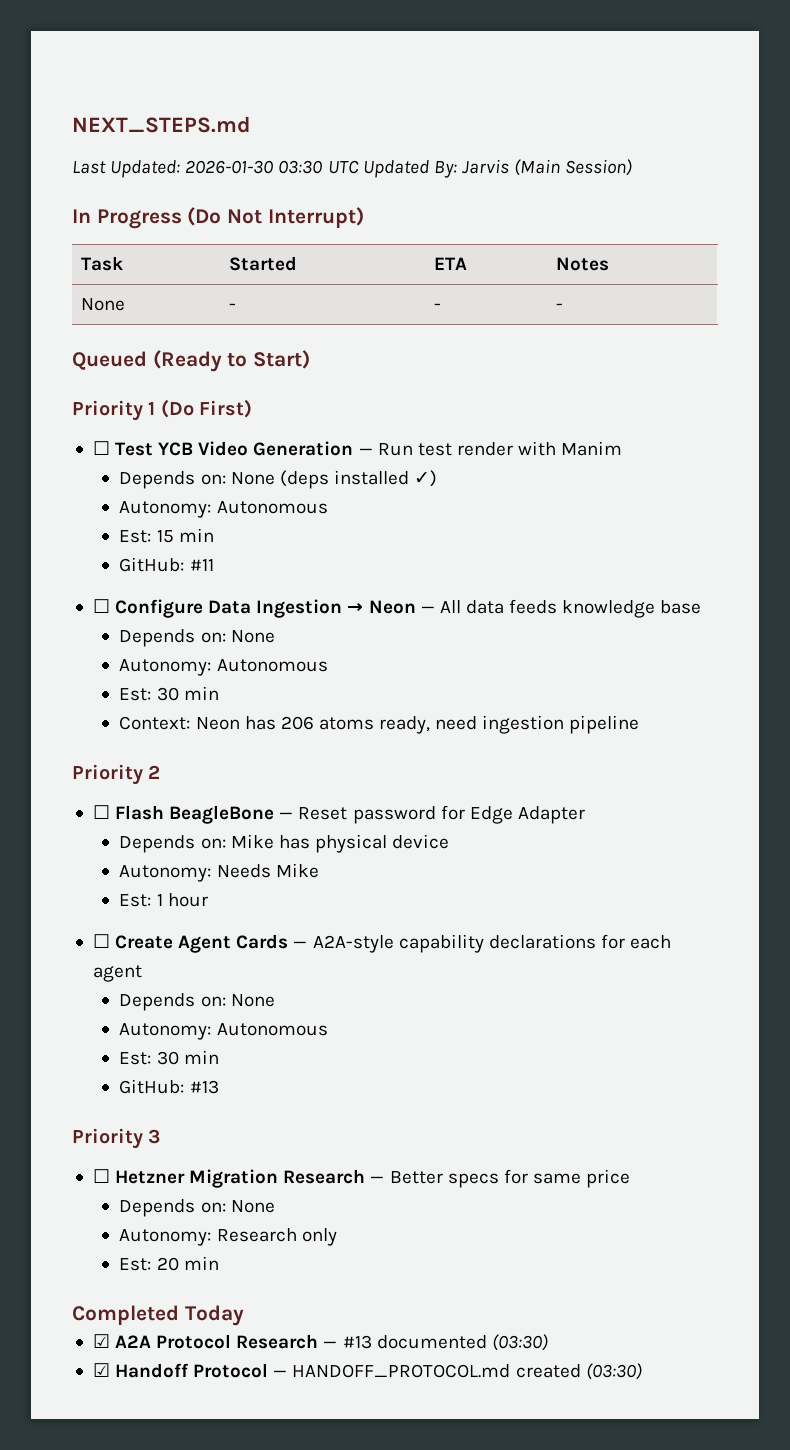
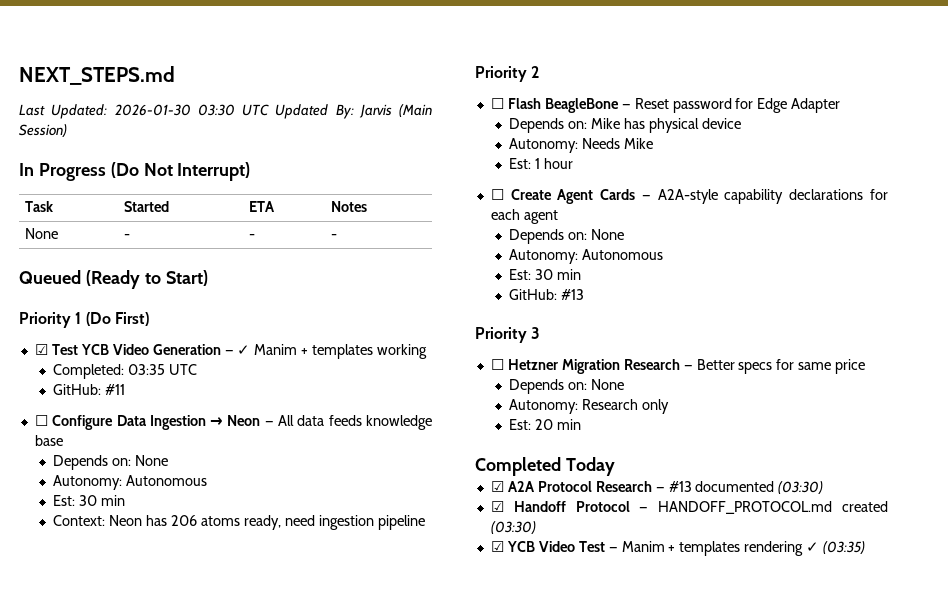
[92,441,110,455] ☐ -> [34,344,48,355] ☑
[377,441,623,456] [119,470,438,489] [119,501,328,518] [119,528,214,543] Run test render with Manim // Depends on: None (deps installed ✓) // Autonomy: Autonomous // Est: 15 min -> [237,344,428,359] [53,364,198,379] ✓ Manim + templates working // Completed: 03:35 UTC
(642, 1371) none -> [490,541,866,556] // ☑ YCB Video Test — Manim + templates rendering ✓ (03:35)

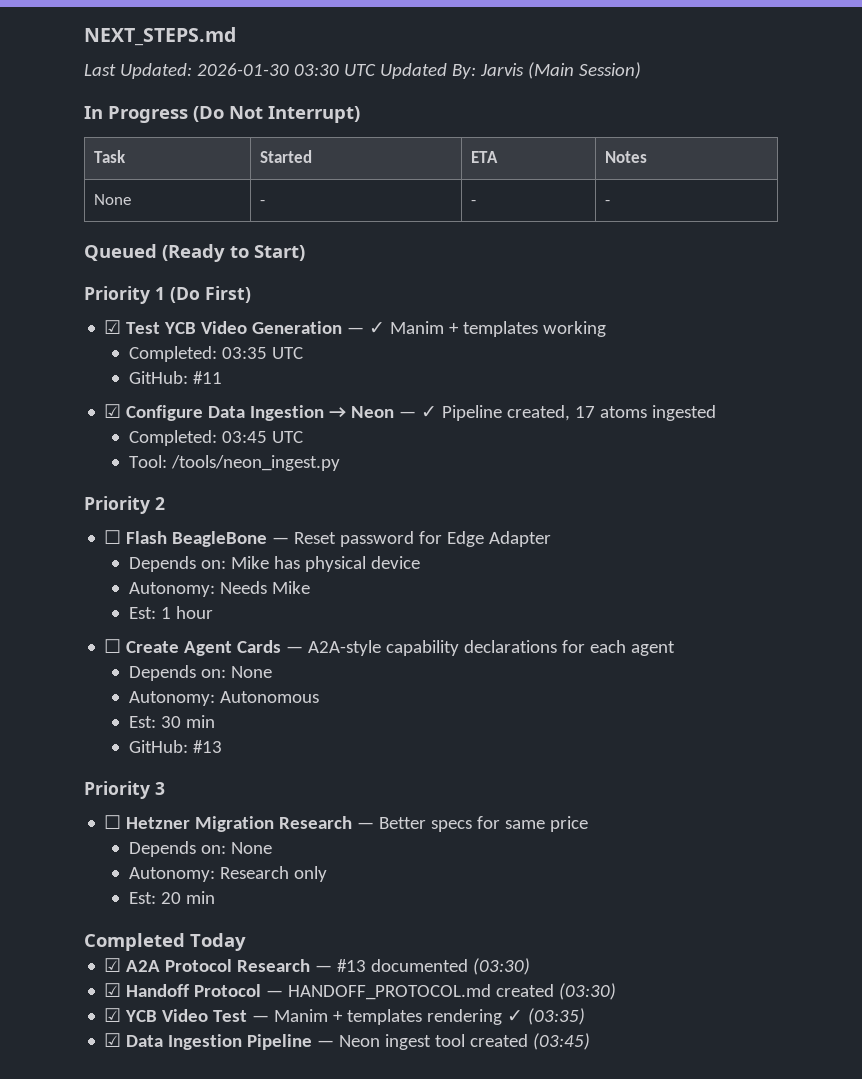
[34,415,48,426] ☐ -> [104,404,122,418] ☑
[278,415,433,430] [34,435,63,446] [53,455,169,470] [53,475,208,490] [53,495,126,506] [53,515,425,530] All data feeds knowledge base // Depends on: None // Autonomy: Autonomous // Est: 30 min // Context: Neon has 206 atoms ready, need ingestion pipeline -> [421,405,717,421] [128,430,303,446] [128,455,340,471] ✓ Pipeline created, 17 atoms ingested // Completed: 03:45 UTC // Tool: /tools/neon_ingest.py
(866, 547) none -> [104,1033,591,1050] // ☑ Data Ingestion Pipeline — Neon ingest tool created (03:45)

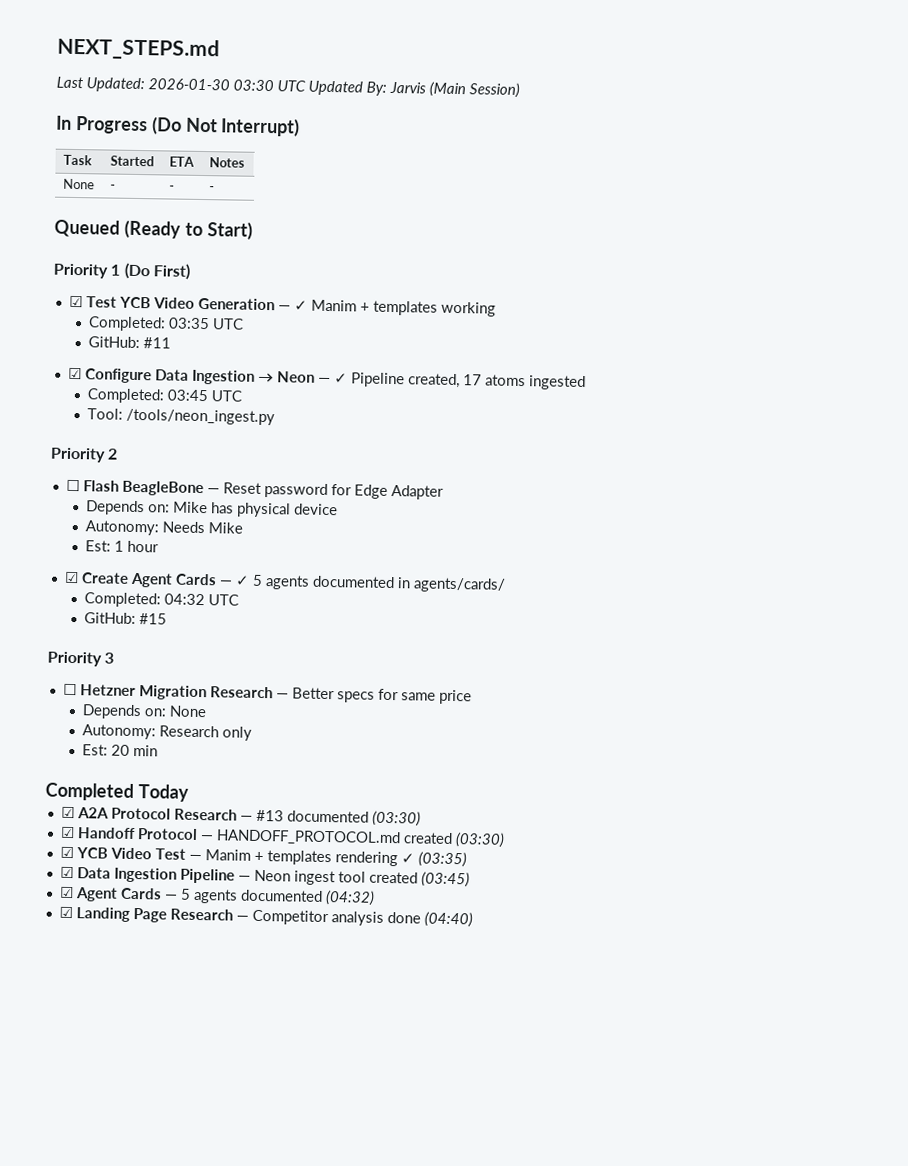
[104,639,122,653] ☐ -> [63,571,79,584] ☑
[308,640,676,656] [128,665,272,681] [128,691,319,706] [128,715,215,728] [128,740,222,753] A2A-style capability declarations for each agent // Depends on: None // Autonomy: Autonomous // Est: 30 min // GitHub: #13 -> [234,574,506,593] [83,592,239,608] [83,612,167,625] ✓ 5 agents documented in agents/cards/ // Completed: 04:32 UTC // GitHub: #15
(591, 1041) none -> [59,886,375,906] [58,906,473,928] // ☑ Agent Cards — 5 agents documented (04:32) // ☑ Landing Page Research — Competitor analysis done (04:40)

